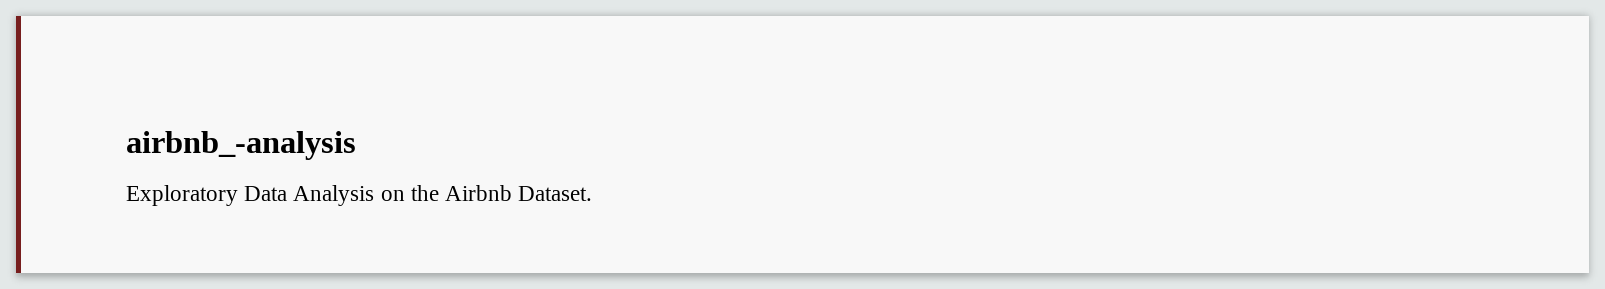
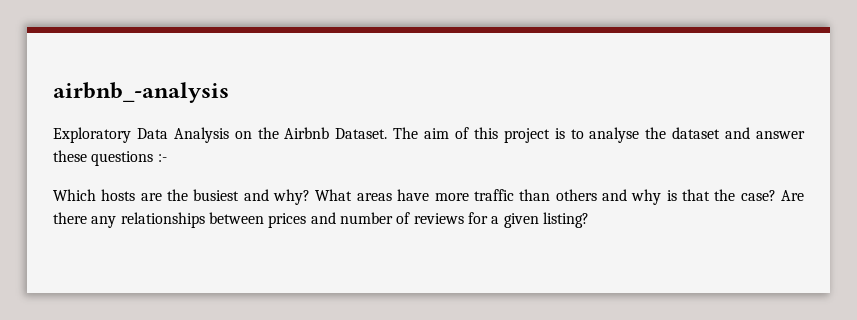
(593, 193) none -> [393,127,806,143] [53,150,167,166] [53,189,805,205] [53,212,589,228] The aim of this project is to analyse the dataset and answer these questions :- // Which hosts are the busiest and why? What areas have more traffic than others and why is that the case? Are there any relationships between prices and number of reviews for a given listing?

